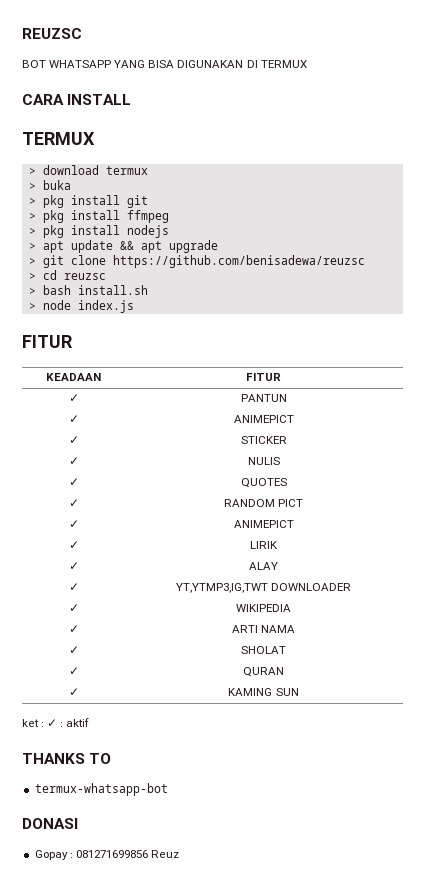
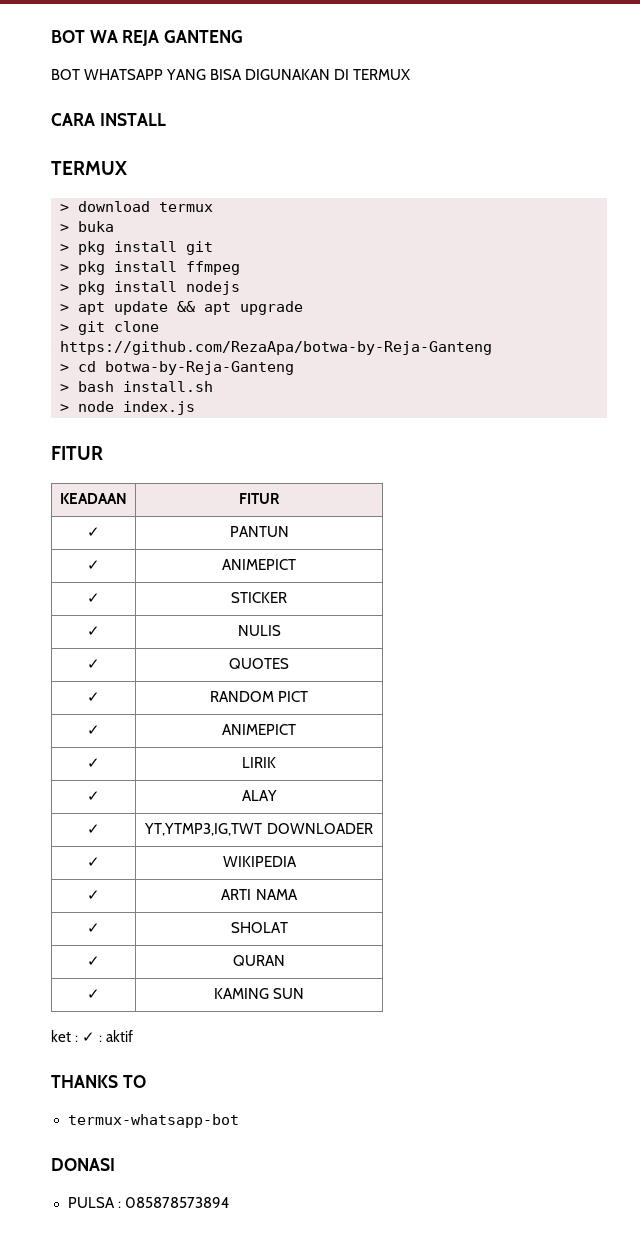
[22,28,82,39] REUZSC -> [51,30,244,46] BOT WA REJA GANTENG
[112,255,365,268] https://github.com/benisadewa/reuzsc -> [60,341,492,355] https://github.com/RezaApa/botwa-by-Reja-Ganteng
[63,273,106,280] reuzsc -> [105,361,294,375] botwa-by-Reja-Ganteng
[34,850,179,860] Gopay : 081271699856 Reuz -> [67,1197,229,1208] PULSA : 085878573894

